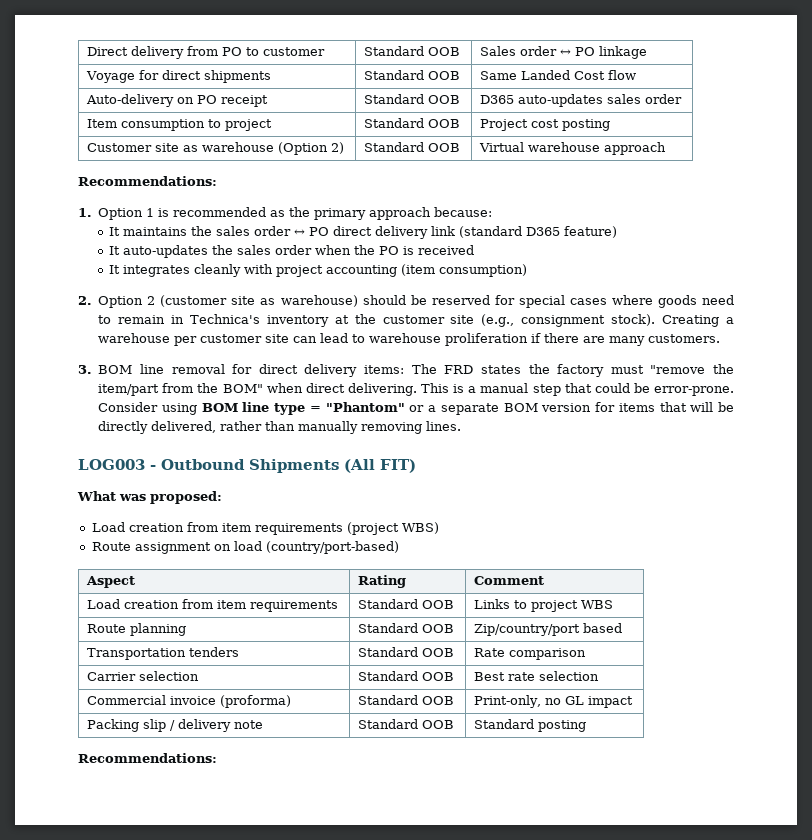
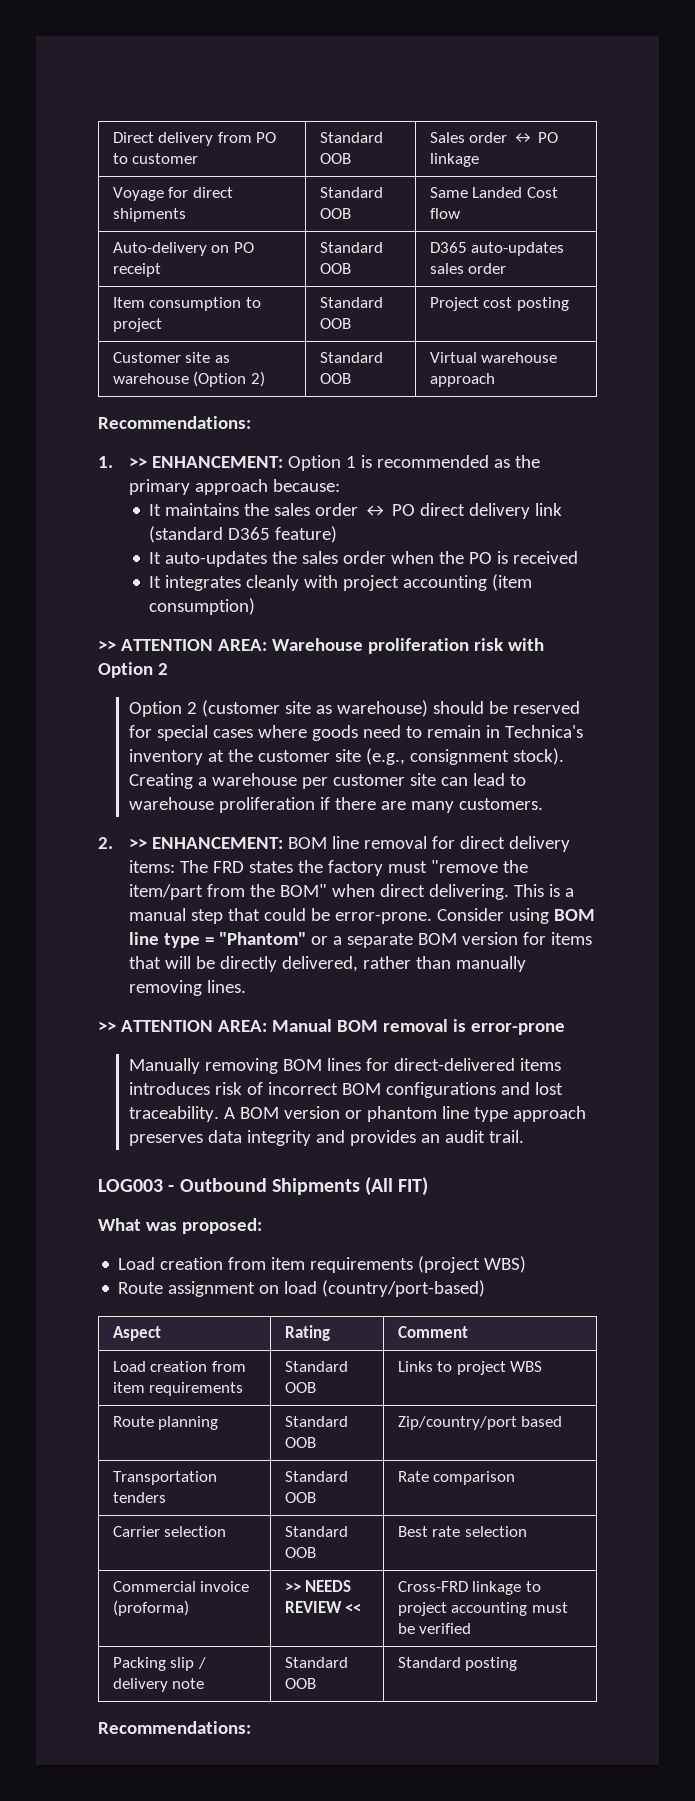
(92, 212) none -> [128,456,283,468] >> ENHANCEMENT:
[78,296,92,305] 2. -> [98,638,544,654] [98,662,168,678] >> ATTENTION AREA: Warehouse proliferation risk with Option 2 //
[78,365,92,374] 3. -> [98,837,283,849] 2. >> ENHANCEMENT:
(462, 426) none -> [98,1019,565,1035] [128,1058,561,1074] [128,1082,563,1098] [128,1106,586,1122] [128,1130,524,1146] // >> ATTENTION AREA: Manual BOM removal is error-prone // Manually removing BOM lines for direct-delivered items introduces risk of incorrect BOM configurations and lost traceability. A BOM version or phantom line type approach preserves data integrity and provides an audit trail.
[358,695,455,705] [474,695,634,708] Standard OOB | Print-only, no GL impact -> [284,1580,352,1592] [284,1601,362,1613] [397,1581,541,1595] [397,1602,568,1616] [397,1623,472,1634] >> NEEDS REVIEW << | Cross-FRD linkage to project accounting must be verified

